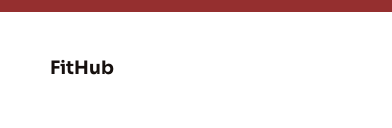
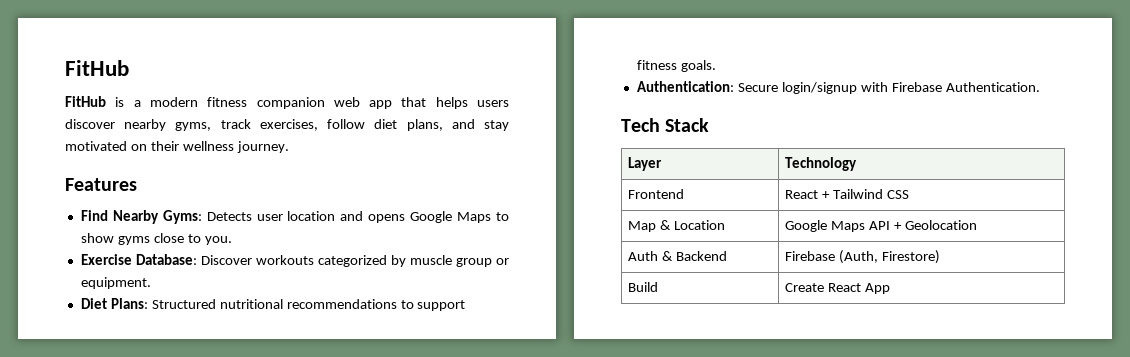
[50,59,114,75] FitHub -> [65,60,129,76] [65,96,510,109] [65,119,510,131] [65,141,289,153] [65,178,137,191] [80,210,510,224] [80,233,232,245] [80,254,510,267] [80,277,151,289] [80,298,466,311] [636,60,716,72] [636,81,1040,94] [621,118,710,132] [628,157,663,171] [785,157,858,171] [628,189,685,199] [785,189,909,199] [628,220,725,232] [785,220,977,232] [628,251,727,261] [785,250,940,264] [628,282,659,292] [785,283,890,294] FitHub // FitHub is a modern fitness companion web app that helps users discover nearby gyms, track exercises, follow diet plans, and stay motivated on their wellness journey. // Features // Find Nearby Gyms: Detects user location and opens Google Maps to show gyms close to you. // Exercise Database: Discover workouts categorized by muscle group or equipment. // Diet Plans: Structured nutritional recommendations to support fitness goals. // Authentication: Secure login/signup with Firebase Authentication. // Tech Stack // Layer | Technology // Frontend | React + Tailwind CSS // Map & Location | Google Maps API + Geolocation // Auth & Backend | Firebase (Auth, Firestore) // Build | Create React App

